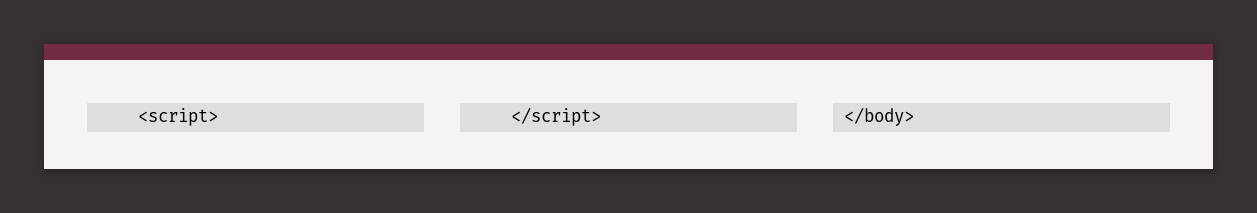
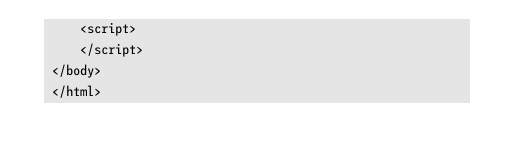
(915, 116) none -> [52,85,102,98] // </html>

